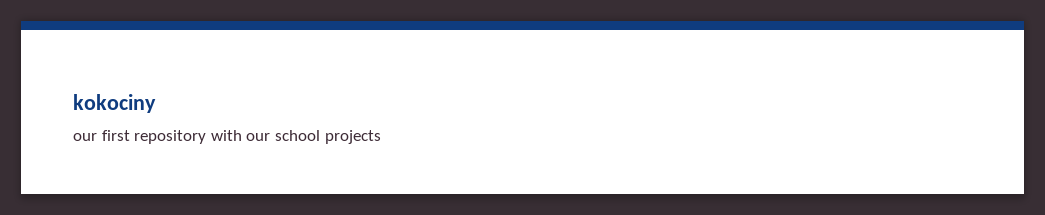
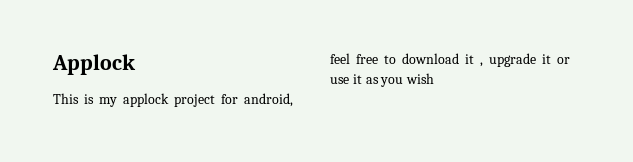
[73,94,156,113] [73,130,381,144] kokociny // our first repository with our school projects -> [52,54,136,75] [53,93,293,107] [330,53,570,67] [330,73,435,87] Applock // This is my applock project for android, feel free to download it , upgrade it or use it as you wish

